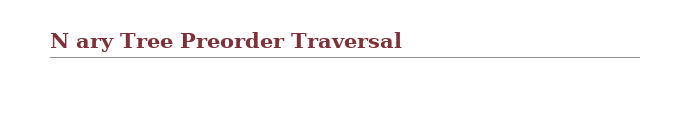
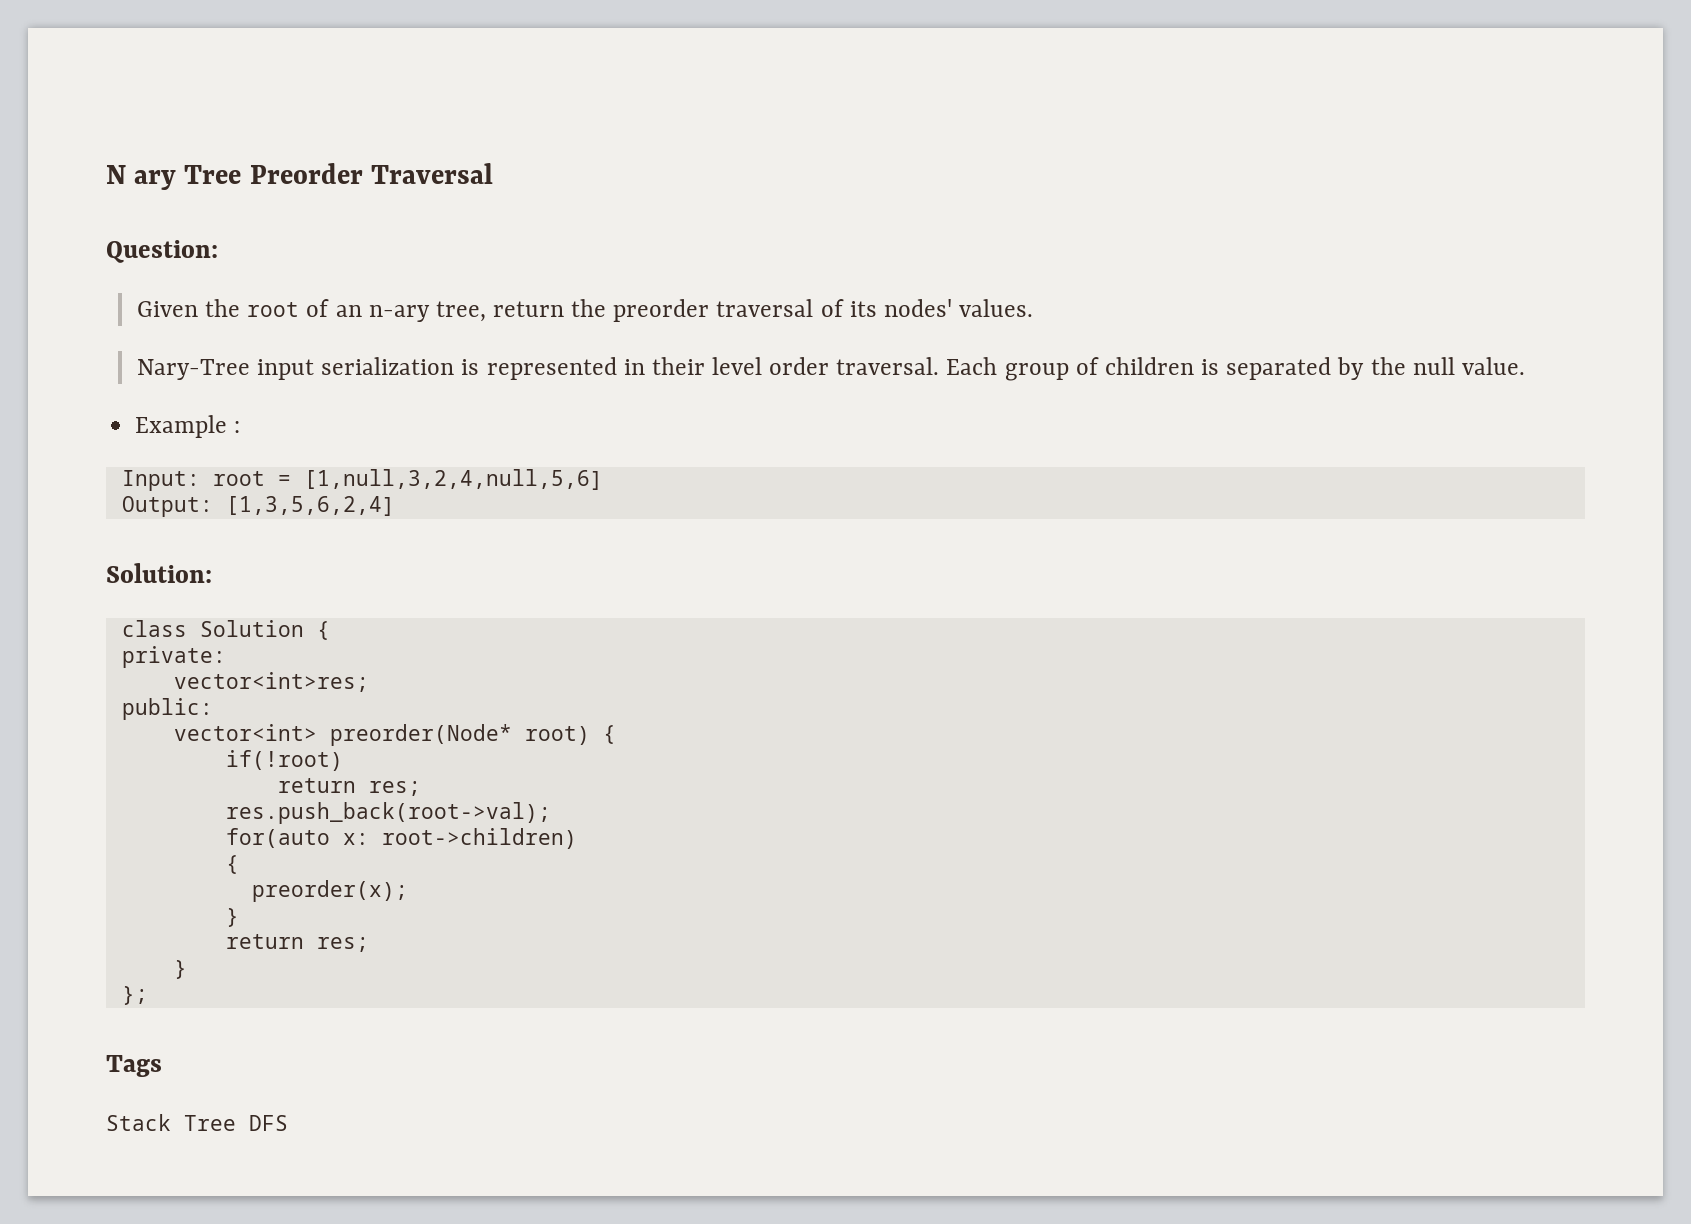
(402, 40) none -> [106,240,218,263] [136,299,1034,322] [136,357,1525,381] [135,415,241,438] [121,469,603,491] [121,496,395,517] [106,563,212,583] [121,620,330,640] [121,646,226,668] [173,672,369,692] [121,698,213,720] [173,724,616,746] [225,750,343,771] [277,778,421,796] [225,802,551,824] [225,828,577,849] [225,855,239,874] [251,880,408,902] [225,908,239,927] [225,934,369,952] [173,960,187,979] [121,986,148,1005] [106,1055,162,1077] [106,1114,288,1131] // Question: // Given the root of an n-ary tree, return the preorder traversal of its nodes' values. // Nary-Tree input serialization is represented in their level order traversal. Each group of children is separated by the null value. // Example : // Input: root = [1,null,3,2,4,null,5,6] // Output: [1,3,5,6,2,4] // Solution: // class Solution { // private: // vector<int>res; // public: // vector<int> preorder(Node* root) { // if(!root) // return res; // res.push_back(root->val); // for(auto x: root->children) // { // preorder(x); // } // return res; // } // }; // Tags // Stack Tree DFS

